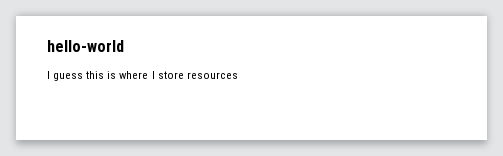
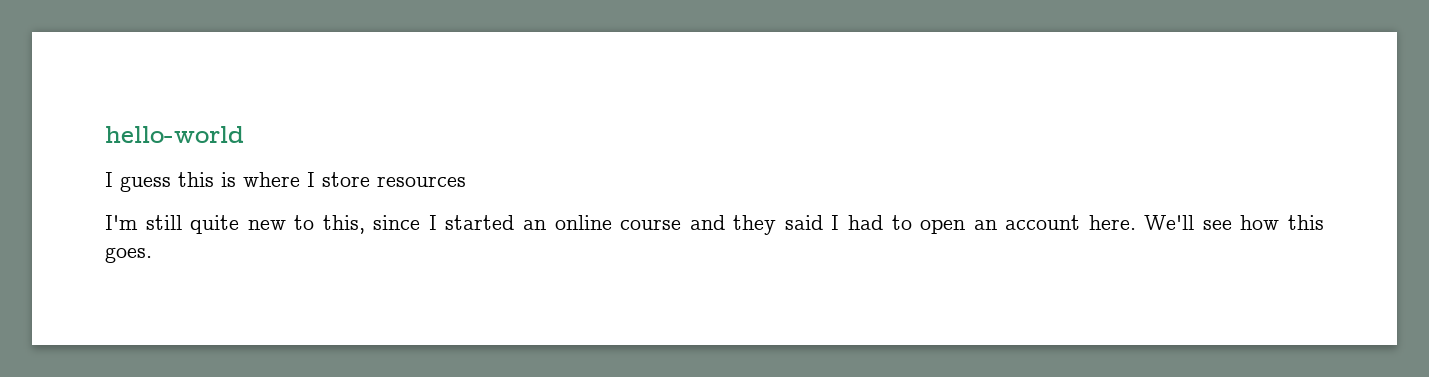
(238, 75) none -> [105,215,1324,235] [105,247,152,263] // I'm still quite new to this, since I started an online course and they said I had to open an account here. We'll see how this goes.

